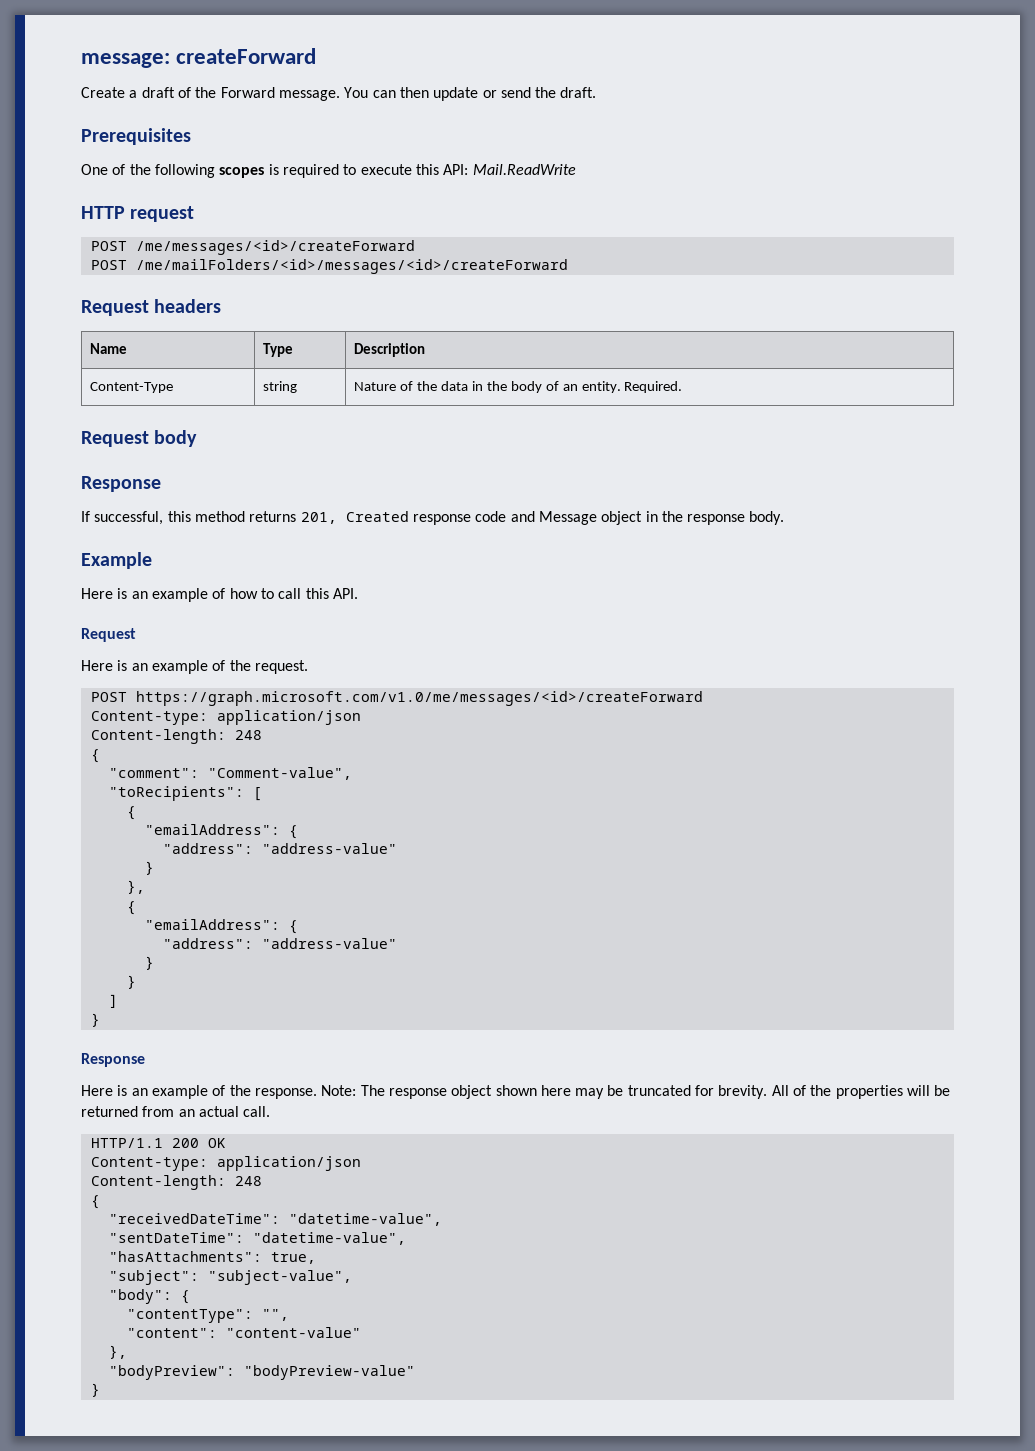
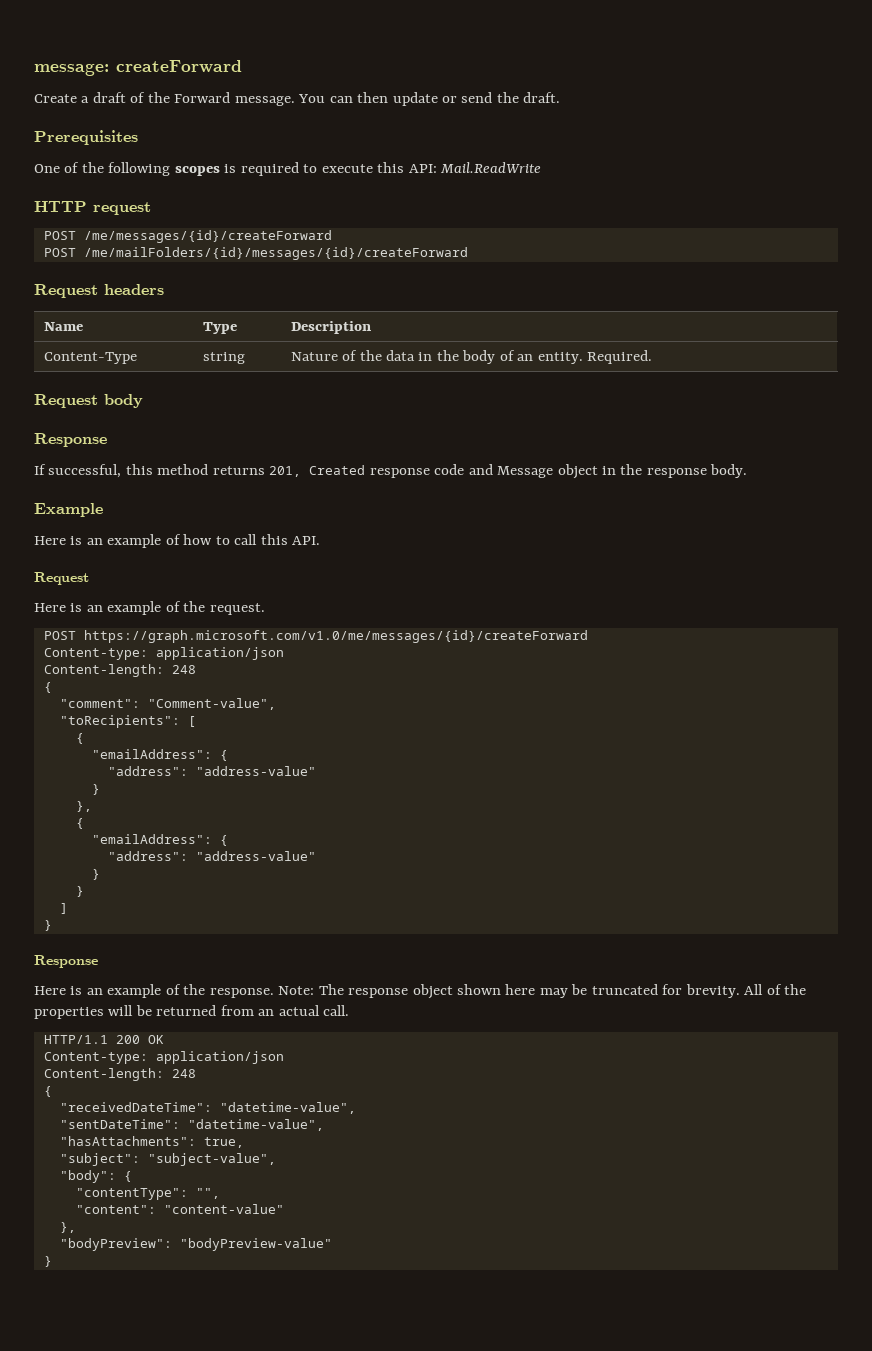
[135,240,415,255] [90,259,568,274] /me/messages/<id>/createForward // POST /me/mailFolders/<id>/messages/<id>/createForward -> [83,230,332,243] [43,247,468,260] /me/messages/{id}/createForward // POST /me/mailFolders/{id}/messages/{id}/createForward
[135,691,703,706] https://graph.microsoft.com/v1.0/me/messages/<id>/createForward -> [83,630,588,643] https://graph.microsoft.com/v1.0/me/messages/{id}/createForward

